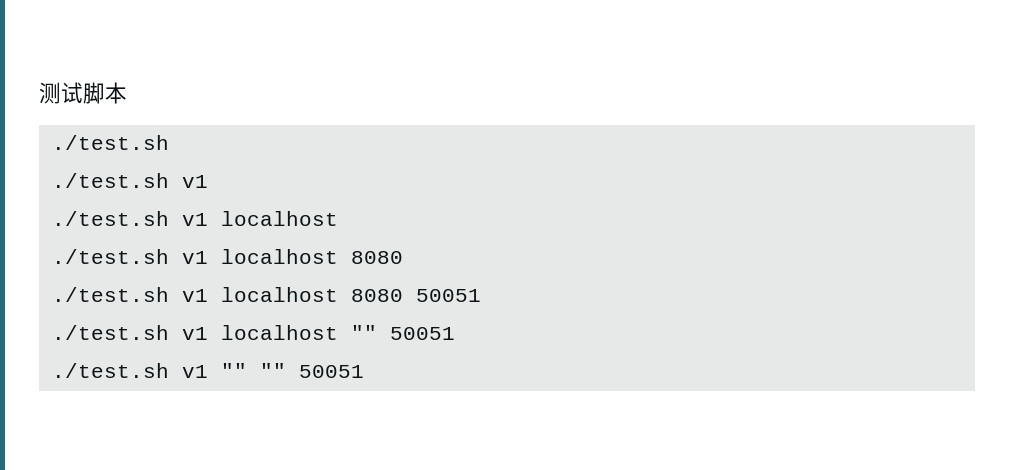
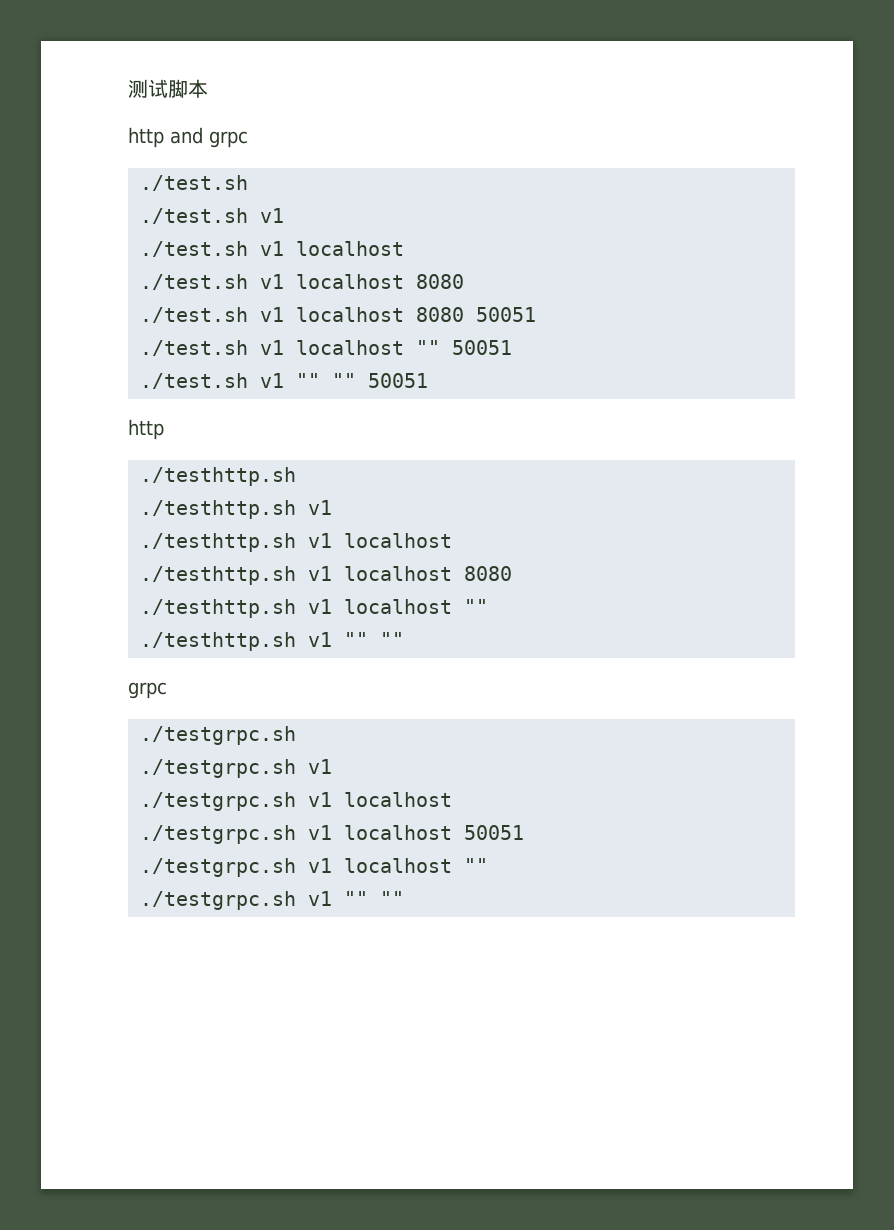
(127, 93) none -> [128,127,248,148] // http and grpc
(364, 371) none -> [128,419,164,440] [140,467,296,486] [140,500,332,519] [140,533,452,552] [140,566,512,585] [140,599,488,618] [140,632,404,651] [128,682,167,699] [140,726,296,745] [140,759,332,778] [140,792,452,811] [140,825,524,844] [140,858,488,877] [140,891,404,910] // http // ./testhttp.sh // ./testhttp.sh v1 // ./testhttp.sh v1 localhost // ./testhttp.sh v1 localhost 8080 // ./testhttp.sh v1 localhost "" // ./testhttp.sh v1 "" "" // grpc // ./testgrpc.sh // ./testgrpc.sh v1 // ./testgrpc.sh v1 localhost // ./testgrpc.sh v1 localhost 50051 // ./testgrpc.sh v1 localhost "" // ./testgrpc.sh v1 "" ""

